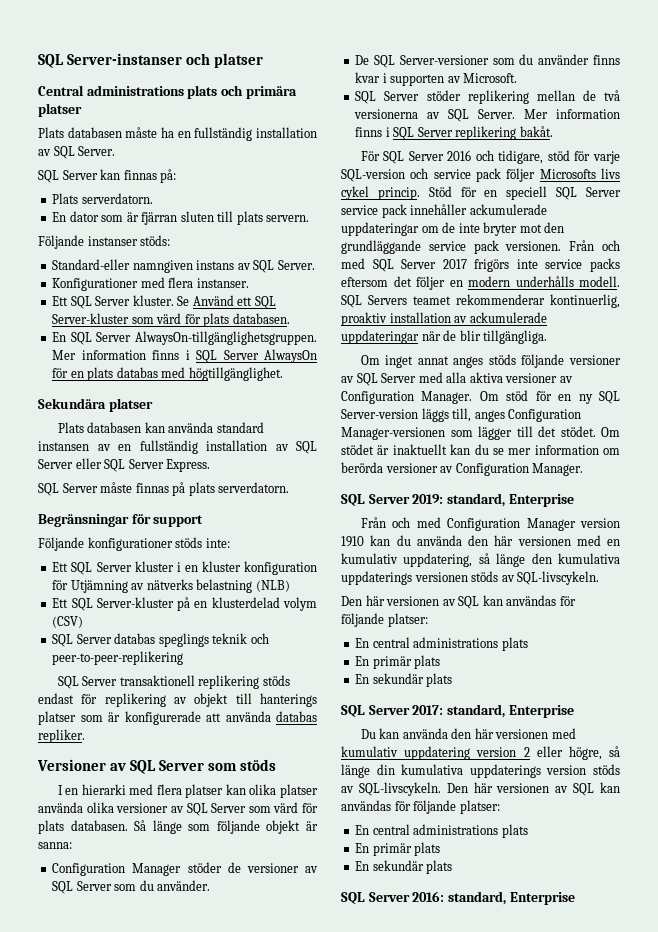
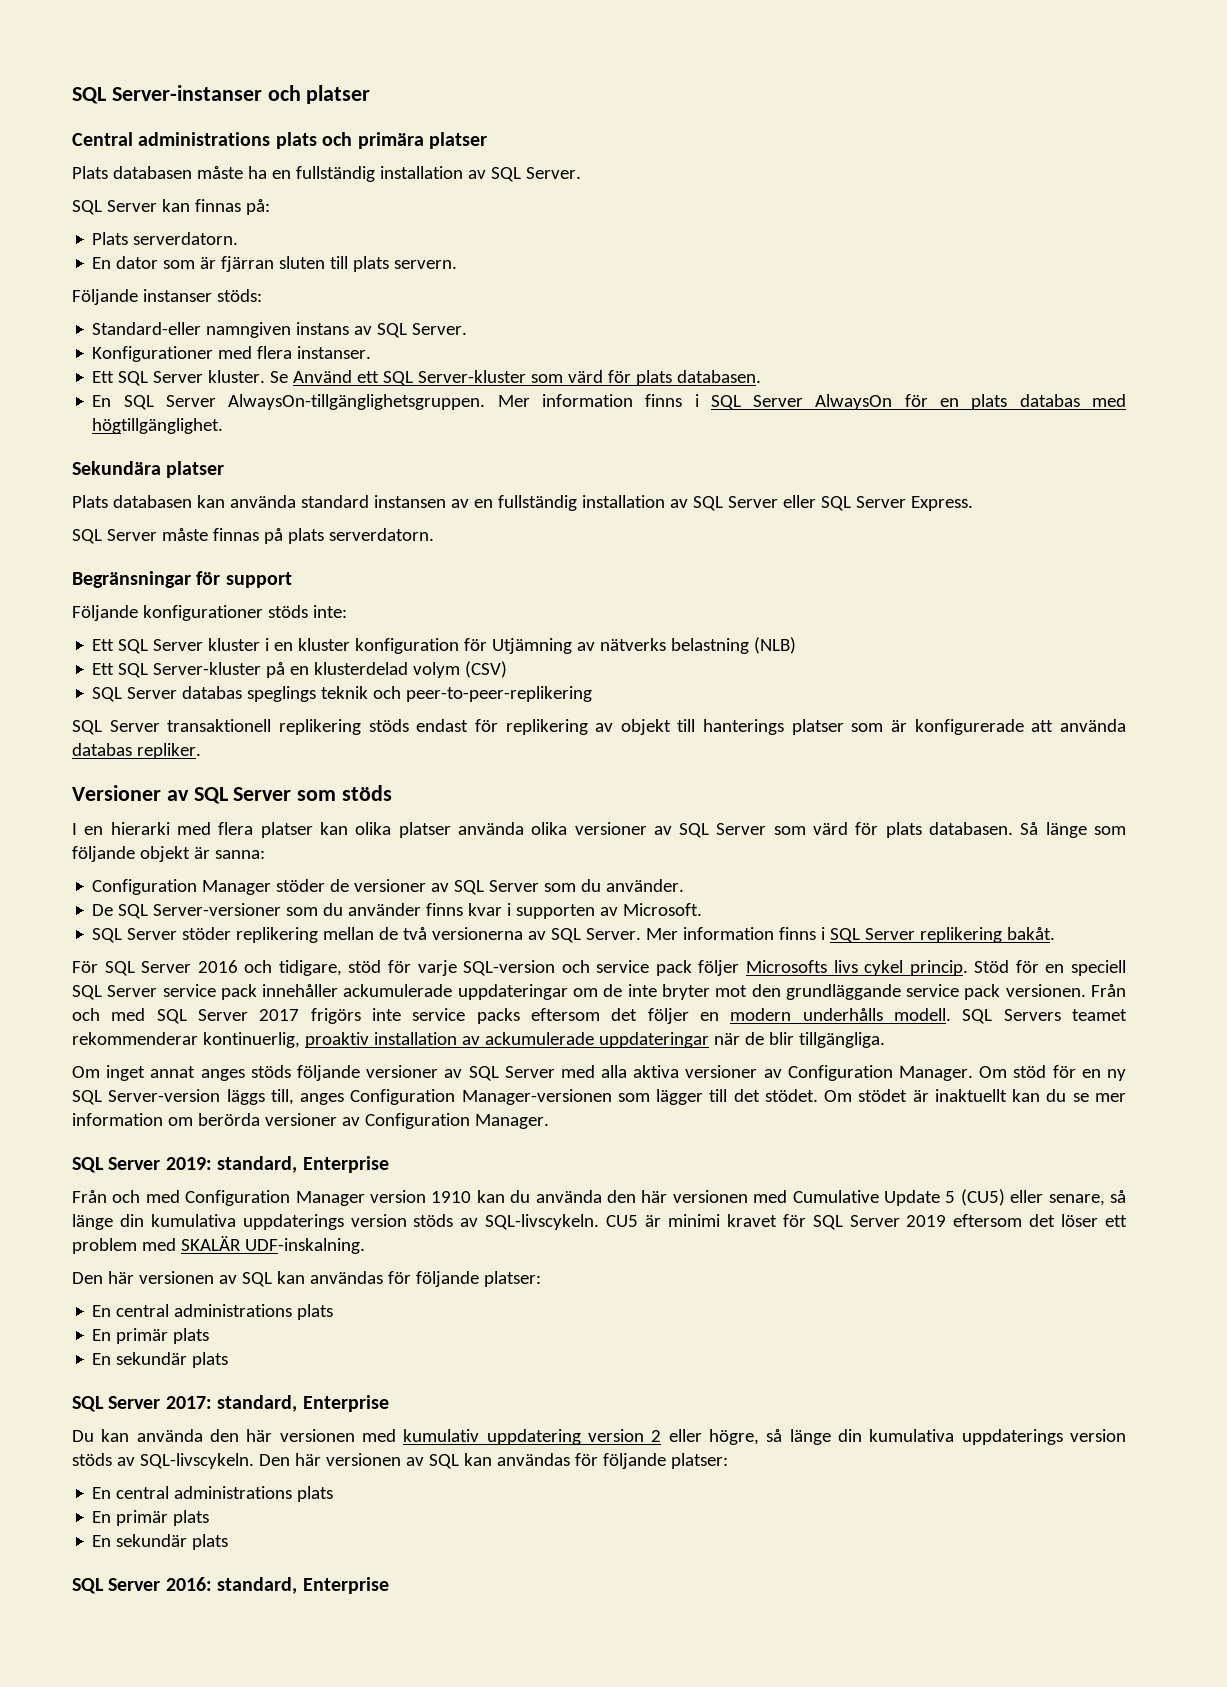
[607,539,620,546] [341,553,620,567] [341,571,600,585] en kumulativ uppdatering, så länge den kumulativa uppdaterings versionen stöds av SQL-livscykeln. -> [792,1189,1126,1206] [72,1214,1128,1230] [72,1236,365,1254] Cumulative Update 5 (CU5) eller senare, så länge din kumulativa uppdaterings version stöds av SQL-livscykeln. CU5 är minimi kravet för SQL Server 2019 eftersom det löser ett problem med SKALÄR UDF-inskalning.

